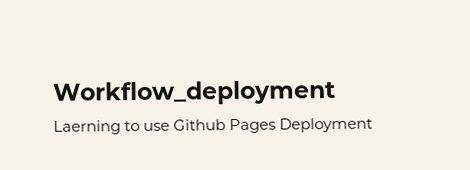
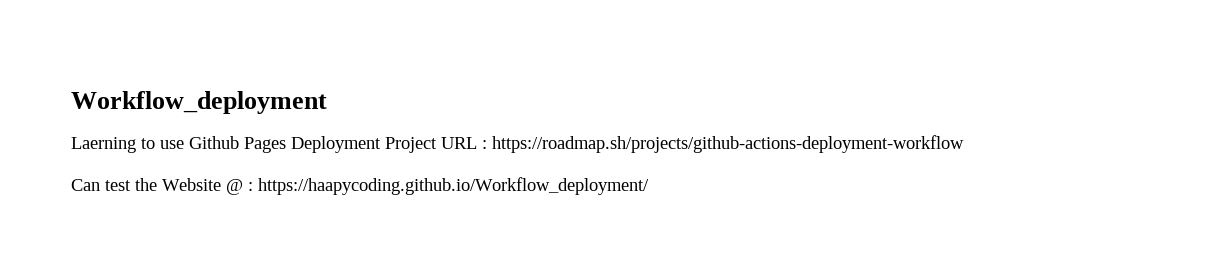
(374, 125) none -> [385,135,964,153] [71,177,649,195] Project URL : https://roadmap.sh/projects/github-actions-deployment-workflow // Can test the Website @ : https://haapycoding.github.io/Workflow_deployment/

